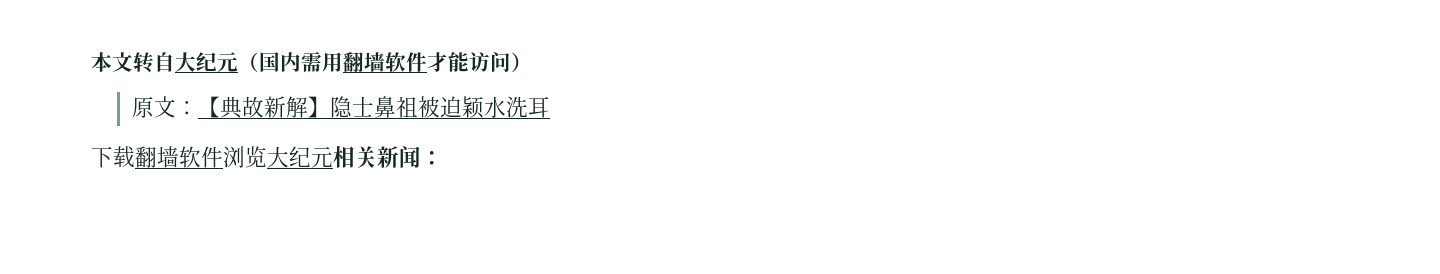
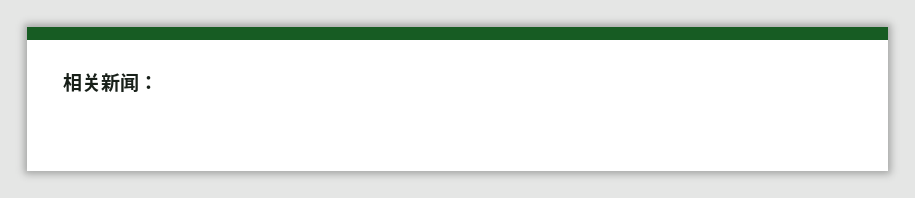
[91,51,532,73] [131,96,550,119] [91,146,333,168] 本文转自大纪元（国内需用翻墙软件才能访问） // 原文：【典故新解】隐士鼻祖被迫颖水洗耳 // 下载翻墙软件浏览大纪元 -> (63, 82) none

